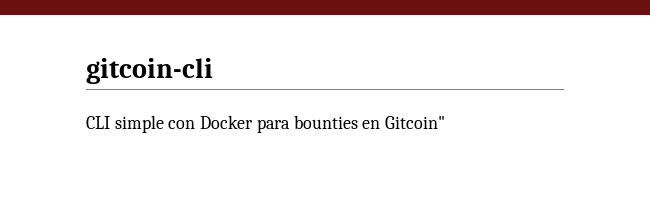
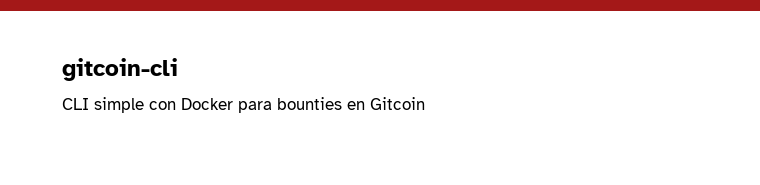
[385,116,446,129] Gitcoin" -> [370,97,425,110] Gitcoin

